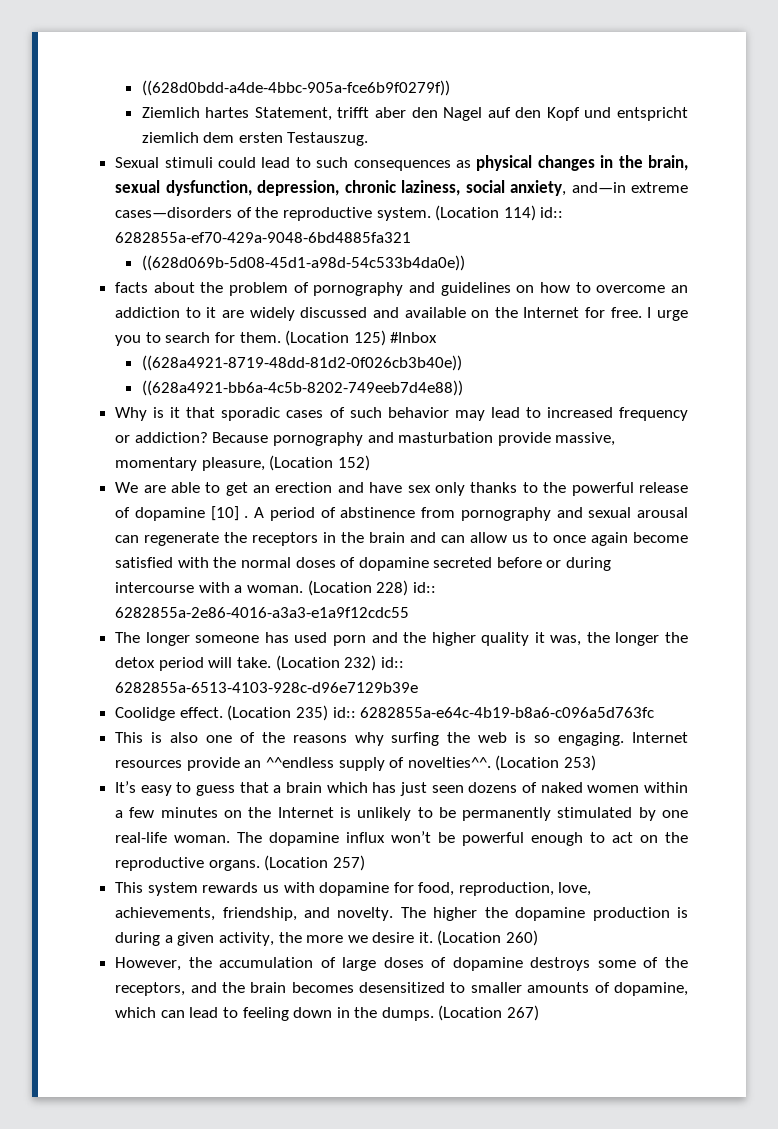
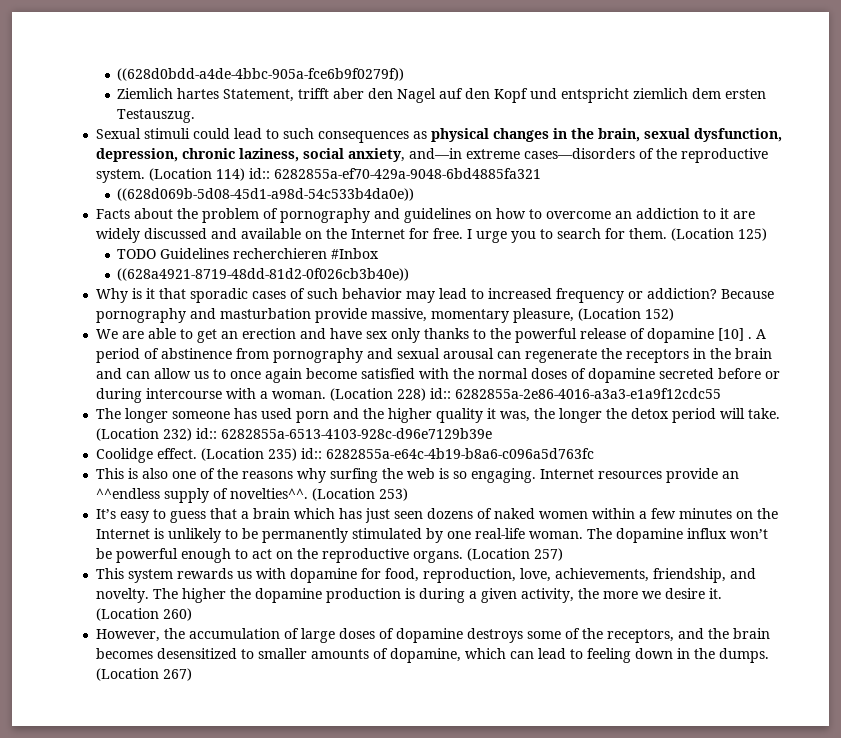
[115,282,149,293] facts -> [95,209,130,219] Facts
(386, 338) none -> [117,248,328,259] // TODO Guidelines recherchieren
[141,380,463,396] // ((628a4921-bb6a-4c5b-8202-749eeb7d4e88)) -> (410, 274) none

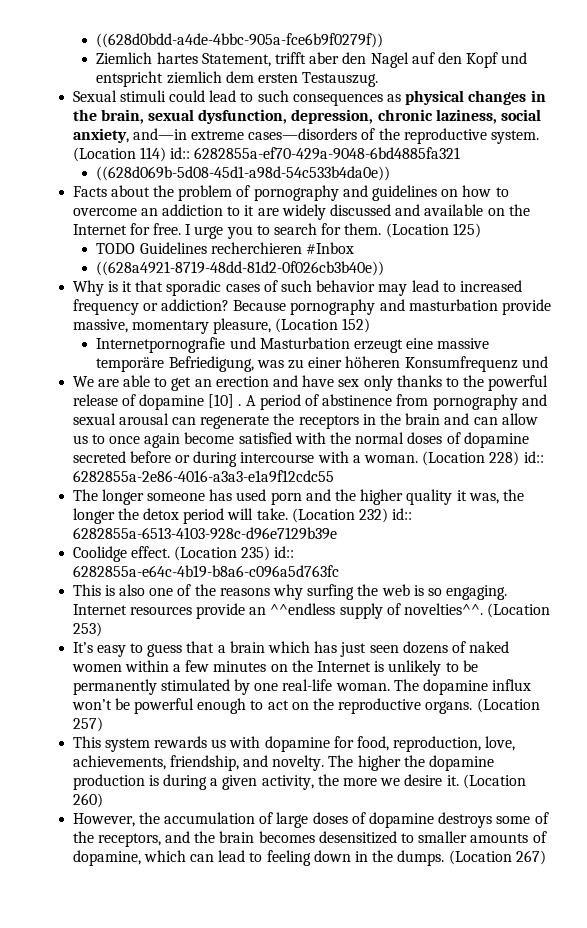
(674, 314) none -> [96,337,490,353] [96,356,548,372] // Internetpornografie und Masturbation erzeugt eine massive temporäre Befriedigung, was zu einer höheren Konsumfrequenz und

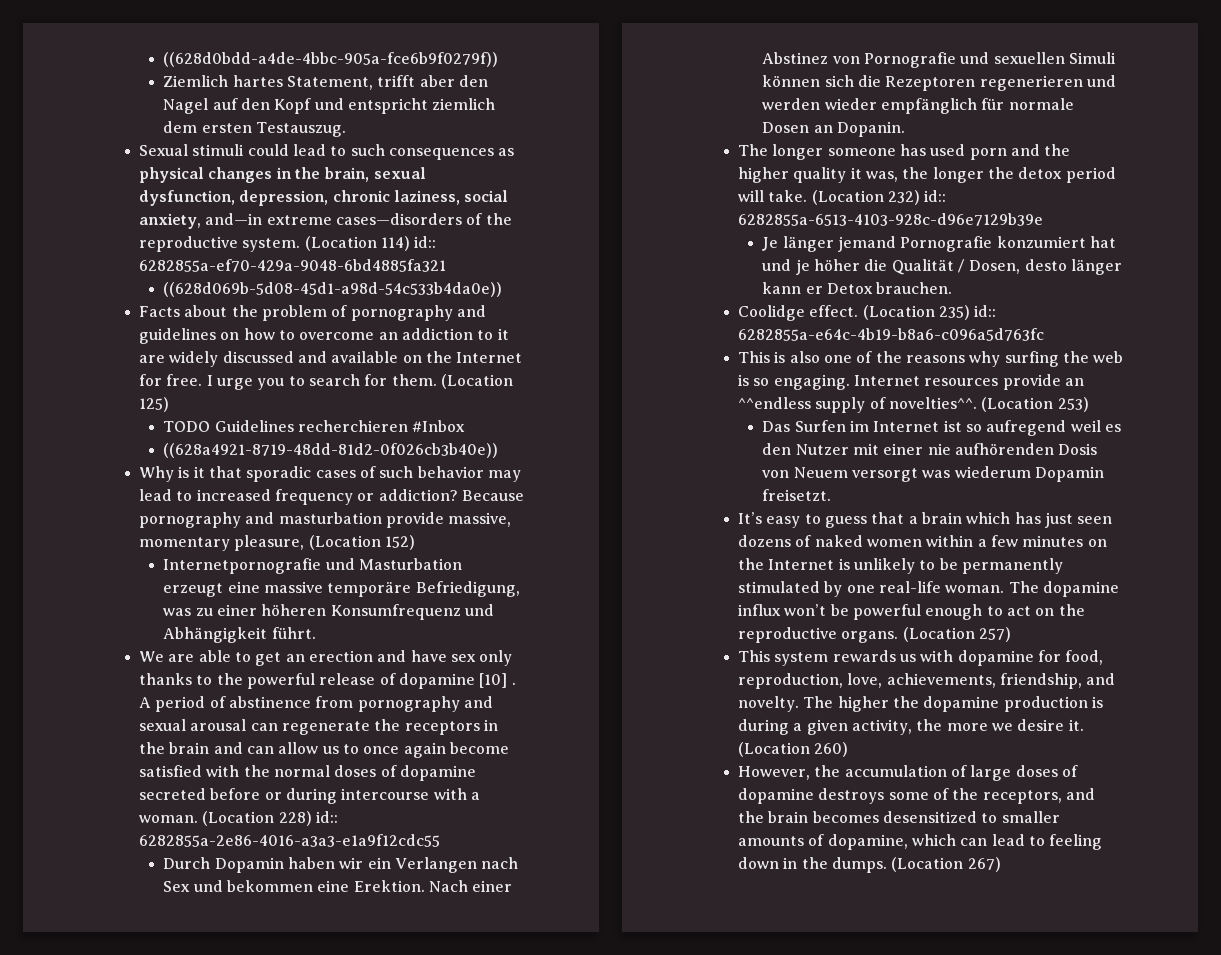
(548, 362) none -> [163,627,316,643] Abhängigkeit führt.
(334, 476) none -> [163,857,519,873] [163,880,513,892] [762,52,1116,68] [762,75,1116,91] [762,98,1074,114] [762,121,905,137] // Durch Dopamin haben wir ein Verlangen nach Sex und bekommen eine Erektion. Nach einer Abstinez von Pornografie und sexuellen Simuli können sich die Rezeptoren regenerieren und werden wieder empfänglich für normale Dosen an Dopanin.
(337, 533) none -> [762,236,1116,252] [762,259,1122,275] [762,282,953,294] // Je länger jemand Pornografie konzumiert hat und je höher die Qualität / Dosen, desto länger kann er Detox brauchen.
(102, 629) none -> [762,420,1121,436] [762,443,1098,455] [762,466,1104,482] [762,489,832,501] // Das Surfen im Internet ist so aufregend weil es den Nutzer mit einer nie aufhörenden Dosis von Neuem versorgt was wiederum Dopamin freisetzt.

